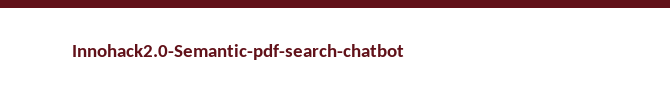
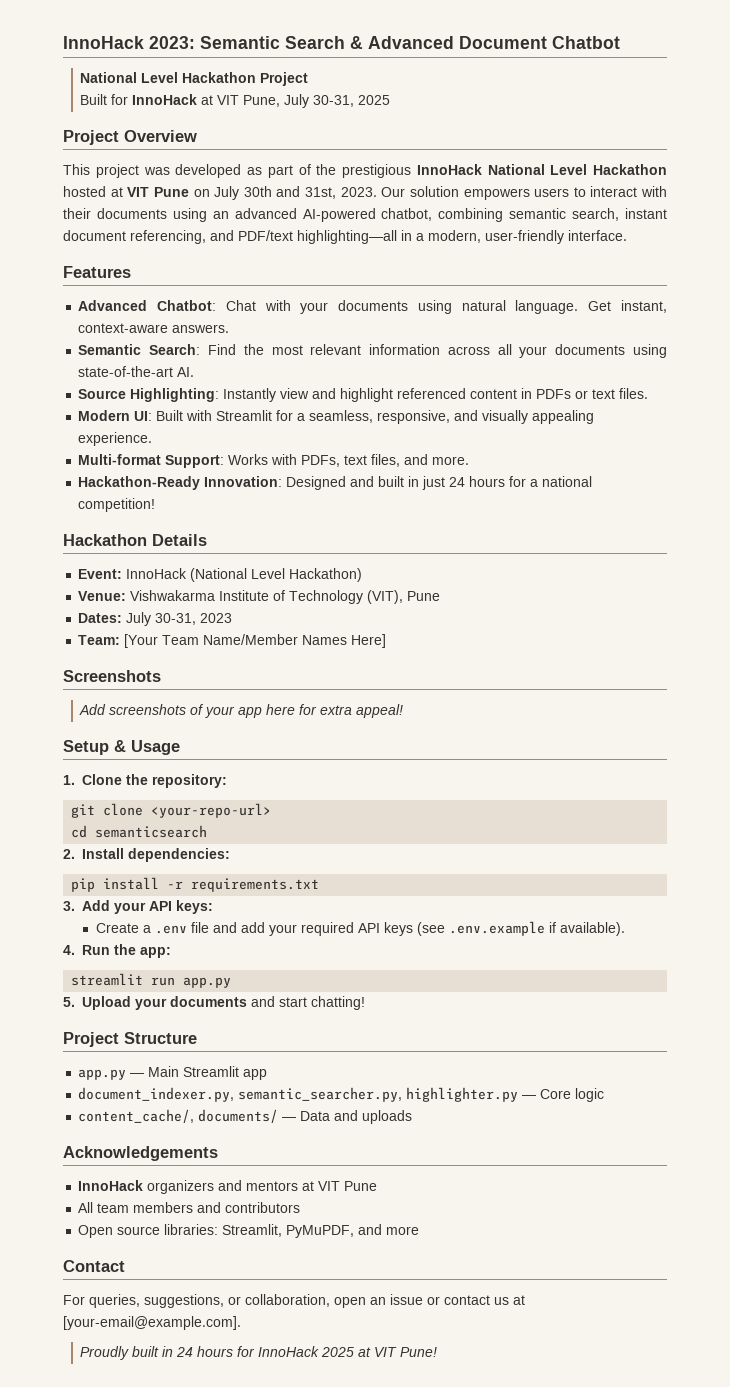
[72,44,404,60] Innohack2.0-Semantic-pdf-search-chatbot -> [63,36,620,49] [80,72,309,86] [80,94,391,108] [63,130,197,145] [63,164,667,178] [63,186,667,200] [63,208,667,222] [63,230,627,244] [63,266,131,278] [78,300,667,314] [78,323,230,333] [78,344,668,358] [78,366,195,377] [78,388,649,402] [78,410,595,424] [78,432,153,446] [78,454,470,468] [78,476,593,490] [78,498,156,512] [63,534,207,546] [78,568,363,582] [78,590,441,604] [78,612,233,626] [78,634,387,648] [63,670,161,682] [79,704,404,718] [63,740,180,755] [63,774,227,788] [71,803,272,818] [71,825,208,838] [63,848,230,862] [71,877,320,892] [63,900,213,914] [95,921,625,936] [63,944,171,958] [71,973,232,988] [63,996,365,1010] [63,1032,197,1047] [78,1066,268,1080] [78,1087,605,1102] [78,1109,413,1124] [63,1146,218,1161] [78,1180,378,1194] [78,1202,301,1213] [78,1224,420,1238] [63,1260,125,1272] [63,1294,525,1308] [63,1316,241,1330] [80,1346,438,1360] InnoHack 2023: Semantic Search & Advanced Document Chatbot // National Level Hackathon Project // Built for InnoHack at VIT Pune, July 30-31, 2025 // Project Overview // This project was developed as part of the prestigious InnoHack National Level Hackathon hosted at VIT Pune on July 30th and 31st, 2023. Our solution empowers users to interact with their documents using an advanced AI-powered chatbot, combining semantic search, instant document referencing, and PDF/text highlighting—all in a modern, user-friendly interface. // Features // Advanced Chatbot: Chat with your documents using natural language. Get instant, context-aware answers. // Semantic Search: Find the most relevant information across all your documents using state-of-the-art AI. // Source Highlighting: Instantly view and highlight referenced content in PDFs or text files. // Modern UI: Built with Streamlit for a seamless, responsive, and visually appealing experience. // Multi-format Support: Works with PDFs, text files, and more. // Hackathon-Ready Innovation: Designed and built in just 24 hours for a national competition! // Hackathon Details // Event: InnoHack (National Level Hackathon) // Venue: Vishwakarma Institute of Technology (VIT), Pune // Dates: July 30-31, 2023 // Team: [Your Team Name/Member Names Here] // Screenshots // Add screenshots of your app here for extra appeal! // Setup & Usage // 1. Clone the repository: // git clone <your-repo-url> // cd semanticsearch // 2. Install dependencies: // pip install -r requirements.txt // 3. Add your API keys: // Create a .env file and add your required API keys (see .env.example if available). // 4. Run the app: // streamlit run app.py // 5. Upload your documents and start chatting! // Project Structure // app.py — Main Streamlit app // document_indexer.py, semantic_searcher.py, highlighter.py — Core logic // content_cache/, documents/ — Data and uploads // Acknowledgements // InnoHack organizers and mentors at VIT Pune // All team members and contributors // Open source libraries: Streamlit, PyMuPDF, and more // Contact // For queries, suggestions, or collaboration, open an issue or contact us at [your-email@example.com]. // Proudly built in 24 hours for InnoHack 2025 at VIT Pune!

